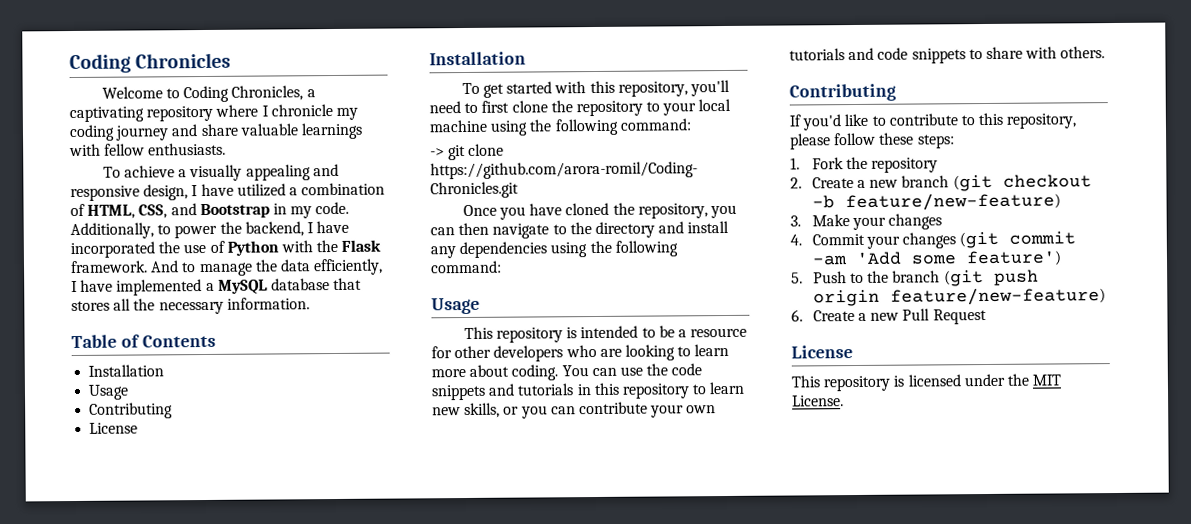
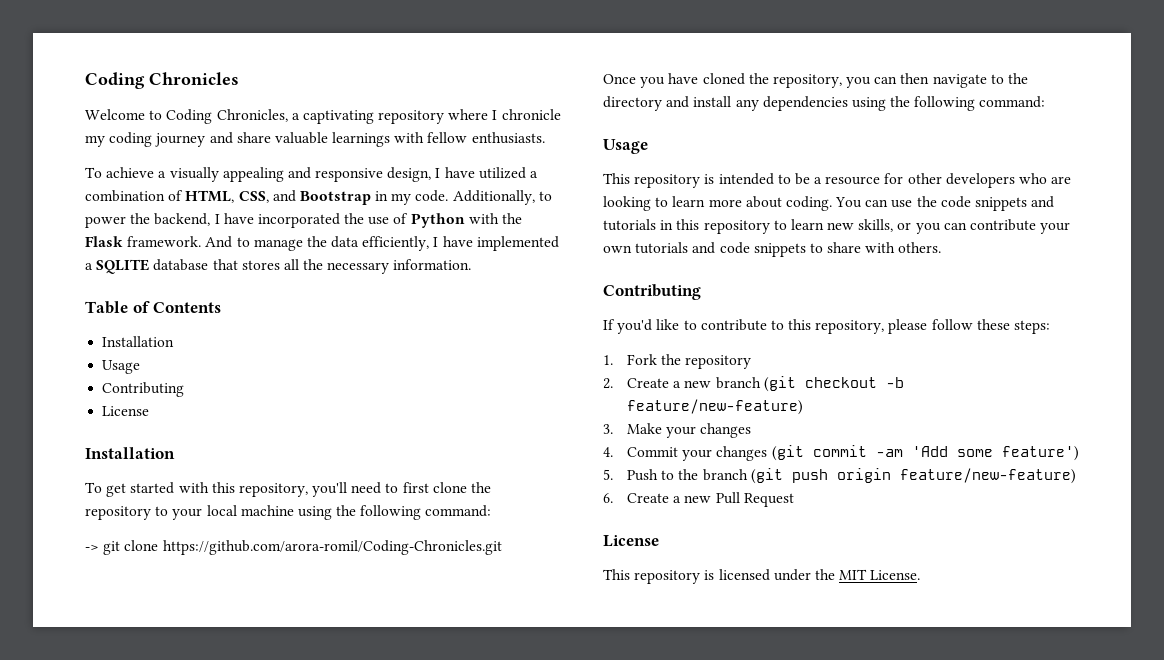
[217,279,268,294] MySQL -> [96,259,150,274] SQLITE

